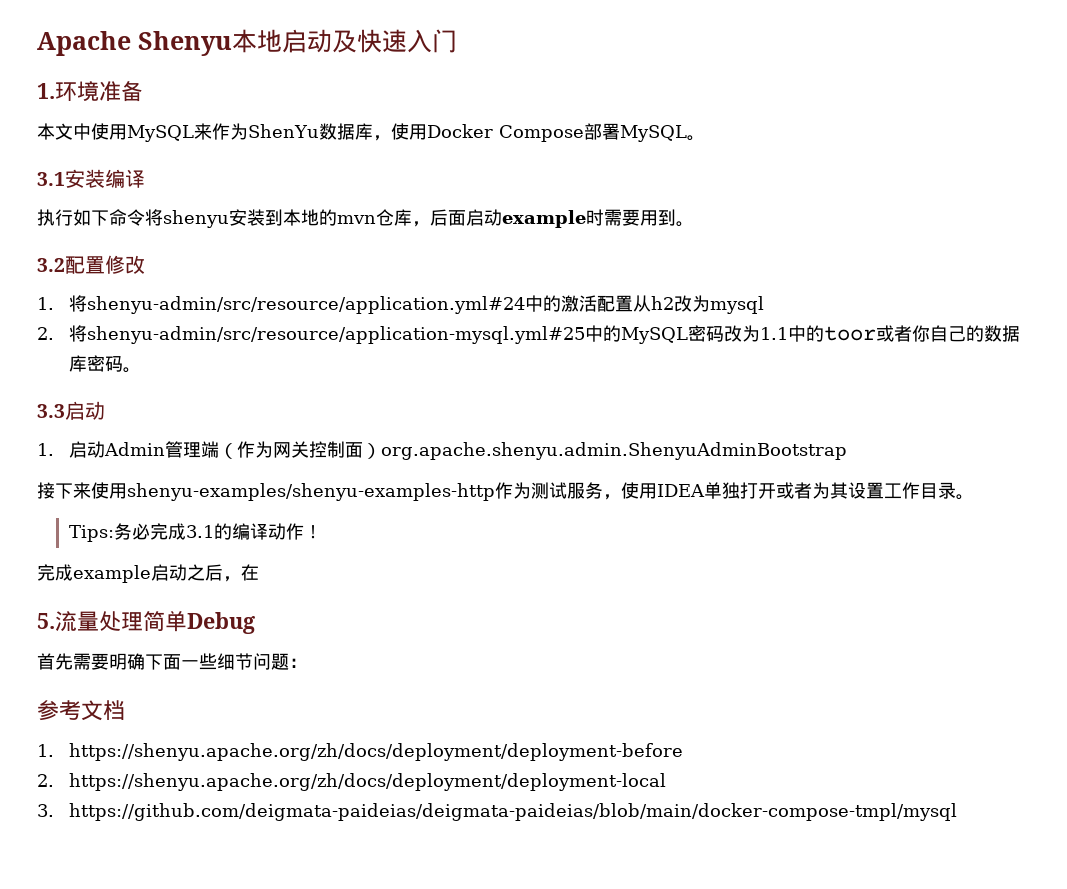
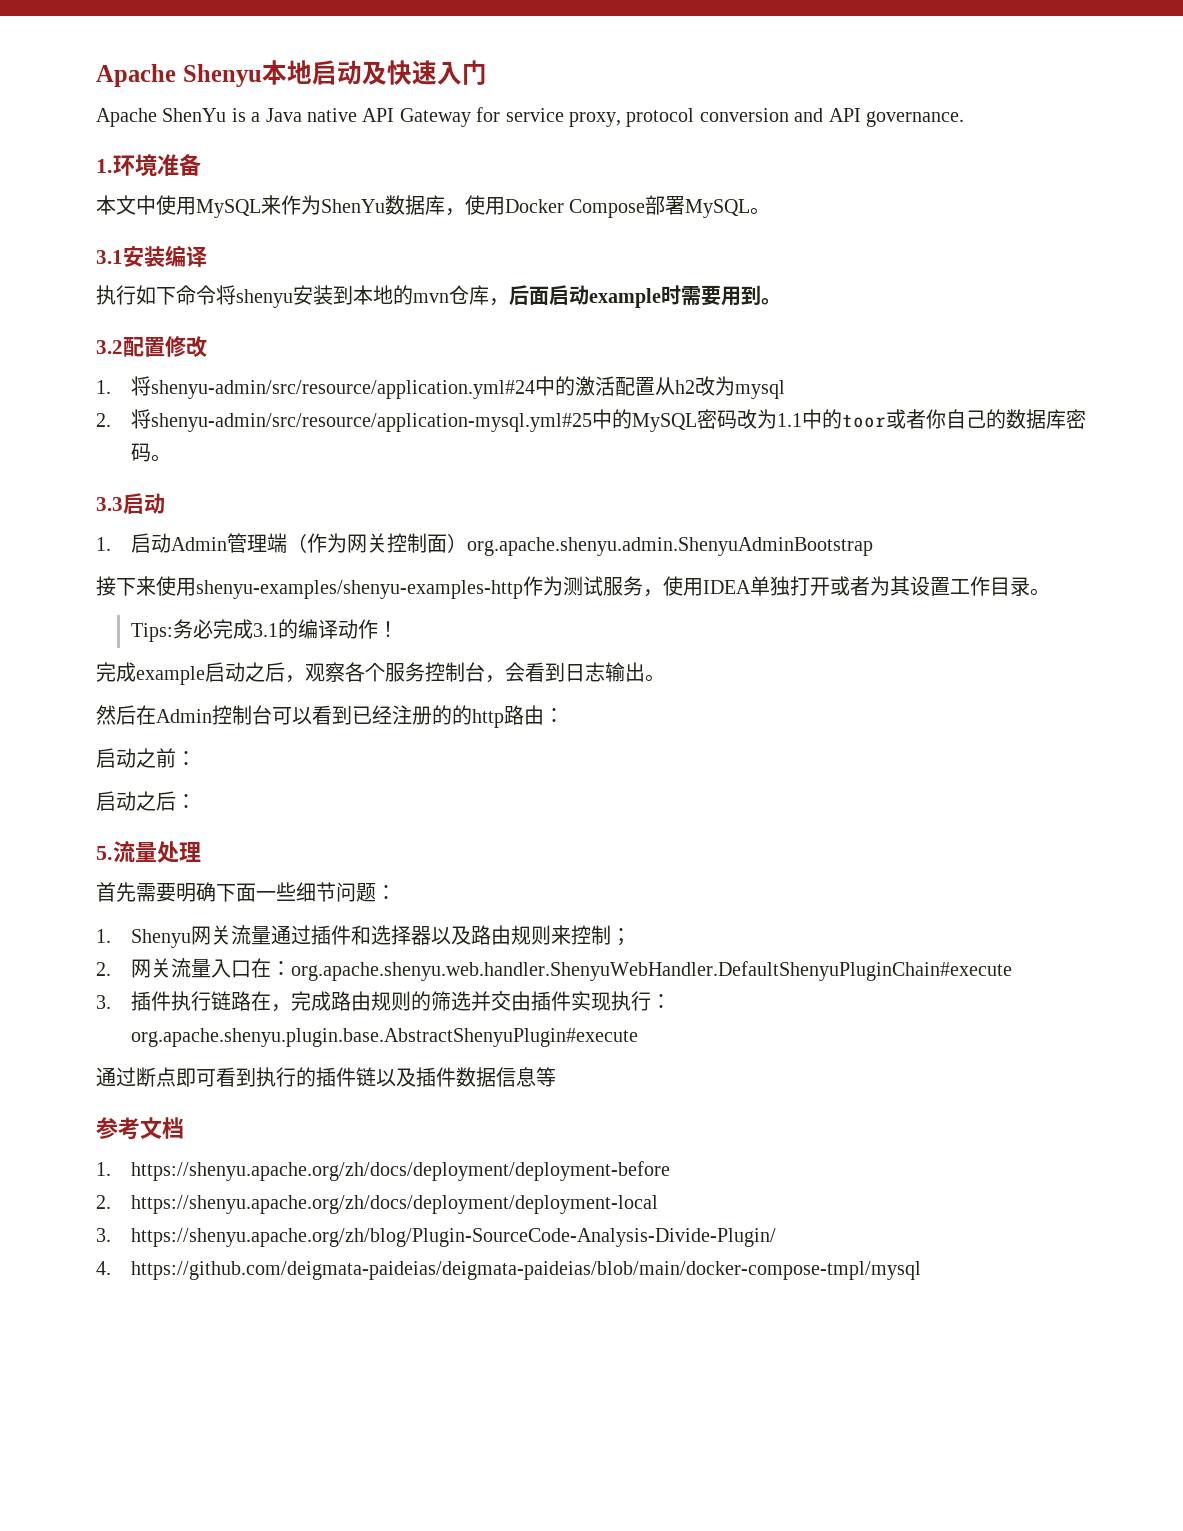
(457, 41) none -> [96,107,964,127] // Apache ShenYu is a Java native API Gateway for service proxy, protocol conversion and API governance.
[241,564,259,581] 在 -> [305,662,665,683] [96,705,564,728] [96,748,196,768] [96,791,196,811] 观察各个服务控制台，会看到日志输出。 // 然后在Admin控制台可以看到已经注册的的http路由： // 启动之前： // 启动之后：
[143,611,255,634] 简单Debug -> (201, 852) none
(307, 663) none -> [96,925,631,948] [96,958,1012,981] [96,991,671,1012] [130,1028,638,1047] [96,1067,556,1087] // 1. Shenyu网关流量通过插件和选择器以及路由规则来控制； // 2.网关流量入口在：org.apache.shenyu.web.handler.ShenyuWebHandler.DefaultShenyuPluginChain#execute // 3.插件执行链路在，完成路由规则的筛选并交由插件实现执行：org.apache.shenyu.plugin.base.AbstractShenyuPlugin#execute // 通过断点即可看到执行的插件链以及插件数据信息等
(54, 810) none -> [130,1228,776,1247] [96,1261,111,1275] https://shenyu.apache.org/zh/blog/Plugin-SourceCode-Analysis-Divide-Plugin/ // 4.

